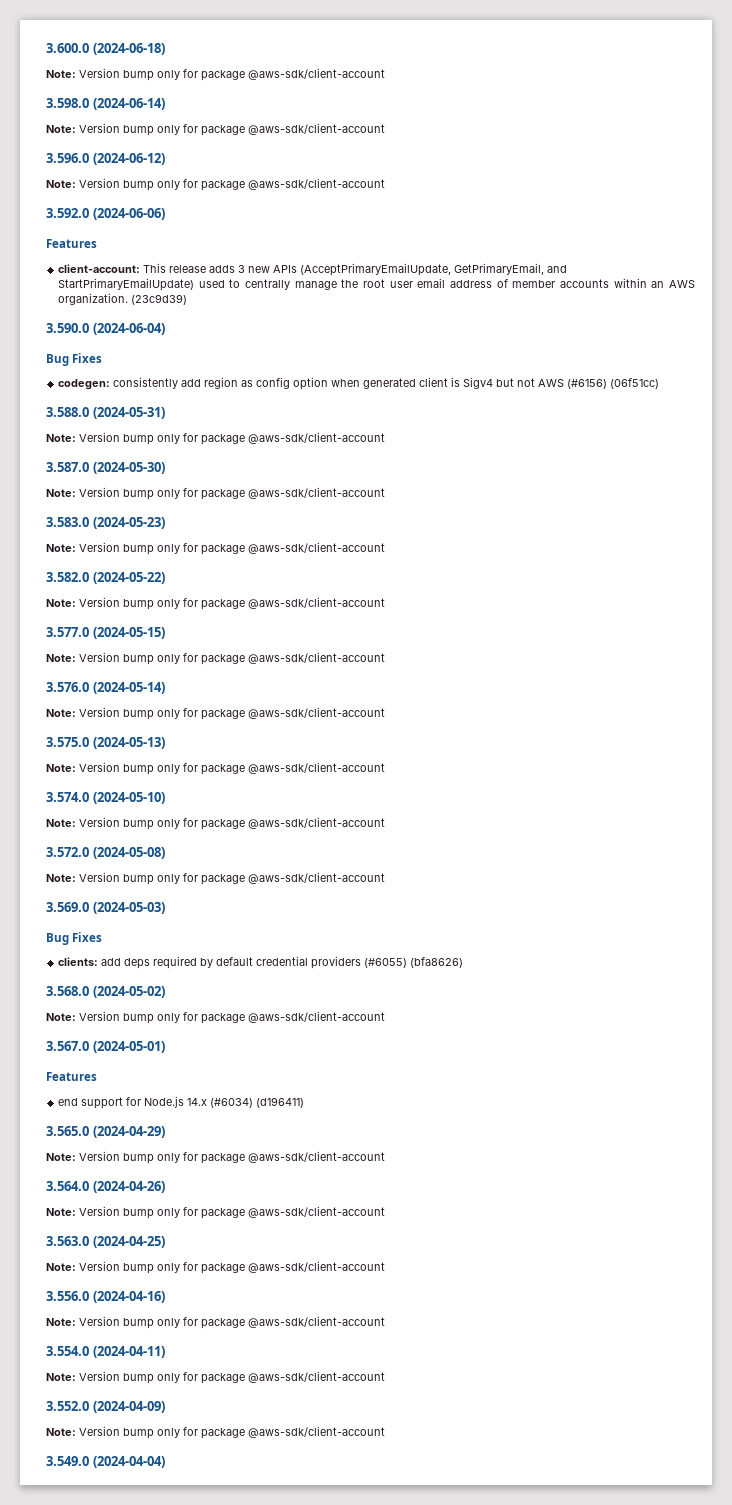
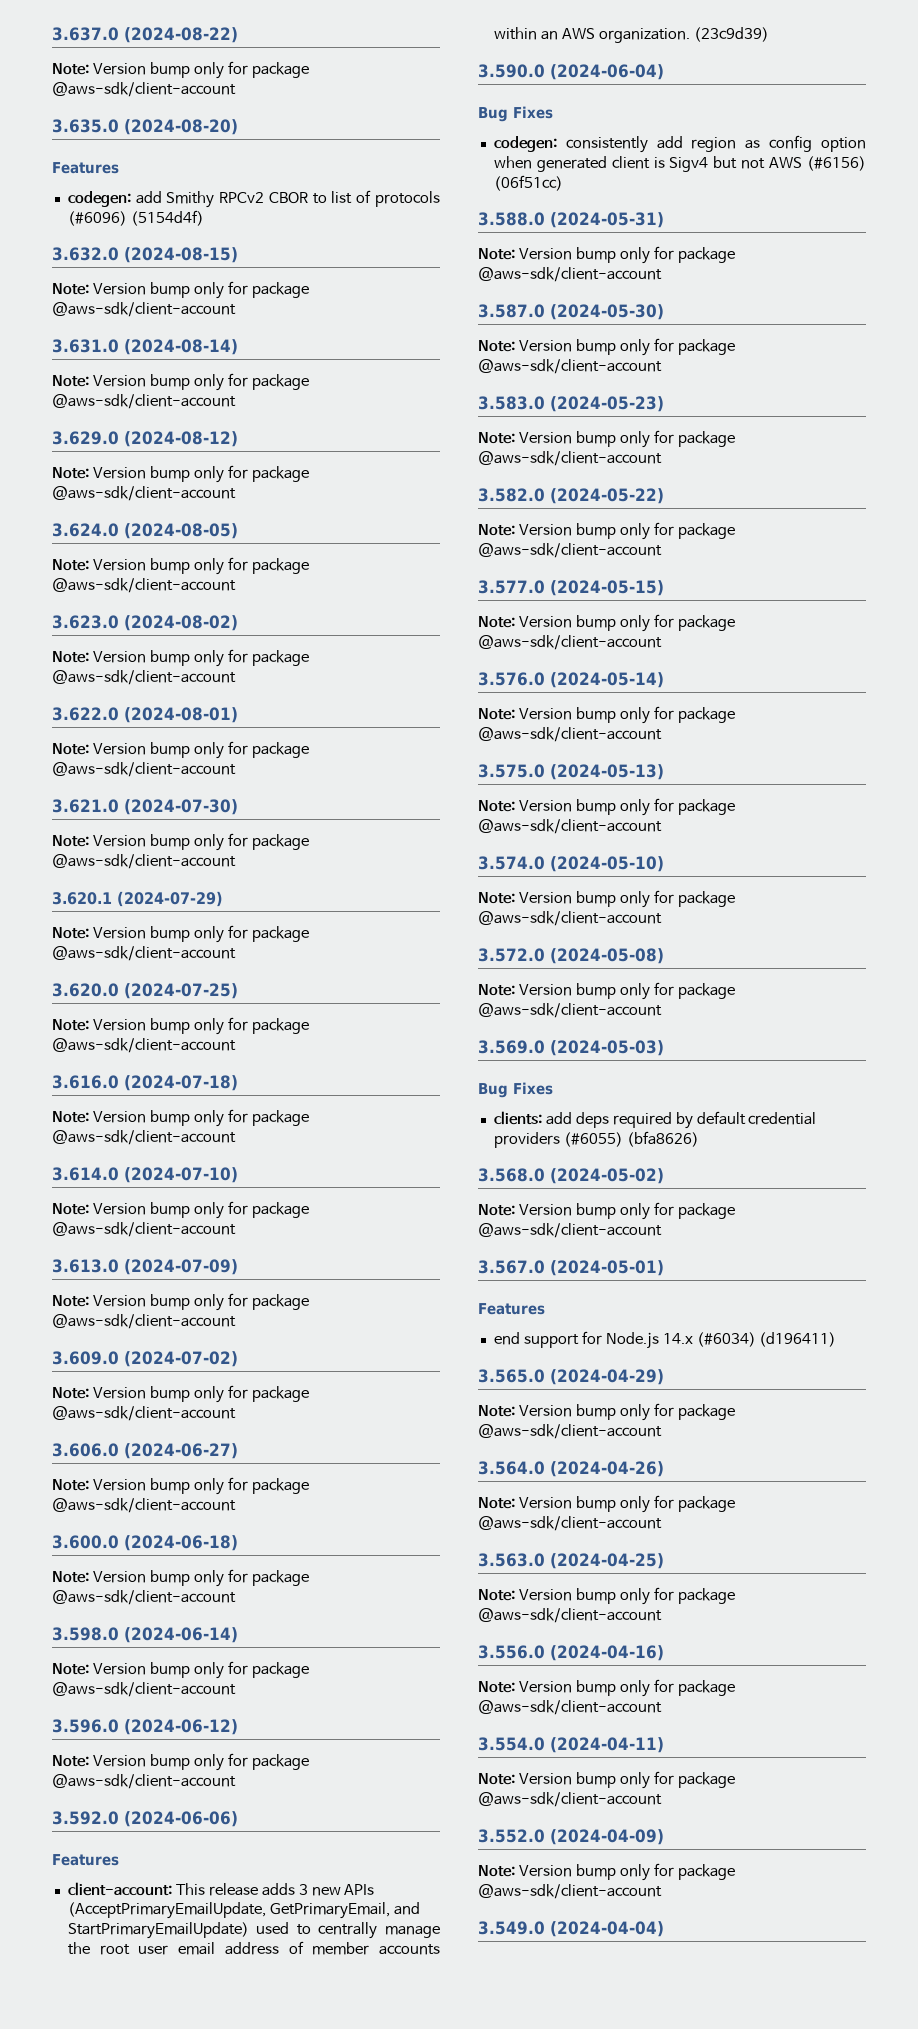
(46, 48) none -> [52,27,238,43] [52,61,309,79] [52,82,236,97] [52,119,238,135] [52,162,119,174] [67,190,441,208] [67,210,204,226] [52,247,238,263] [52,281,309,299] [52,302,236,317] [52,339,238,355] [52,373,309,391] [52,394,236,409] [52,431,238,447] [52,465,309,483] [52,486,236,501] [52,523,238,539] [52,557,309,575] [52,578,236,593] [52,615,238,631] [52,649,309,667] [52,670,236,685] [52,707,238,723] [52,741,309,759] [52,762,236,777] [52,799,238,815] [52,833,309,851] [52,854,236,869] [52,891,223,907] [52,925,309,943] [52,946,236,961] [52,983,238,999] [52,1017,309,1035] [52,1038,236,1053] [52,1075,238,1091] [52,1109,309,1127] [52,1130,236,1145] [52,1167,238,1183] [52,1201,309,1219] [52,1222,236,1237] [52,1259,238,1275] [52,1293,309,1311] [52,1314,236,1329] [52,1351,238,1367] [52,1385,309,1403] [52,1406,236,1421] [52,1443,238,1459] [52,1477,309,1495] [52,1498,236,1513] 3.637.0 (2024-08-22) // Note: Version bump only for package @aws-sdk/client-account // 3.635.0 (2024-08-20) // Features // codegen: add Smithy RPCv2 CBOR to list of protocols (#6096) (5154d4f) // 3.632.0 (2024-08-15) // Note: Version bump only for package @aws-sdk/client-account // 3.631.0 (2024-08-14) // Note: Version bump only for package @aws-sdk/client-account // 3.629.0 (2024-08-12) // Note: Version bump only for package @aws-sdk/client-account // 3.624.0 (2024-08-05) // Note: Version bump only for package @aws-sdk/client-account // 3.623.0 (2024-08-02) // Note: Version bump only for package @aws-sdk/client-account // 3.622.0 (2024-08-01) // Note: Version bump only for package @aws-sdk/client-account // 3.621.0 (2024-07-30) // Note: Version bump only for package @aws-sdk/client-account // 3.620.1 (2024-07-29) // Note: Version bump only for package @aws-sdk/client-account // 3.620.0 (2024-07-25) // Note: Version bump only for package @aws-sdk/client-account // 3.616.0 (2024-07-18) // Note: Version bump only for package @aws-sdk/client-account // 3.614.0 (2024-07-10) // Note: Version bump only for package @aws-sdk/client-account // 3.613.0 (2024-07-09) // Note: Version bump only for package @aws-sdk/client-account // 3.609.0 (2024-07-02) // Note: Version bump only for package @aws-sdk/client-account // 3.606.0 (2024-06-27) // Note: Version bump only for package @aws-sdk/client-account //

